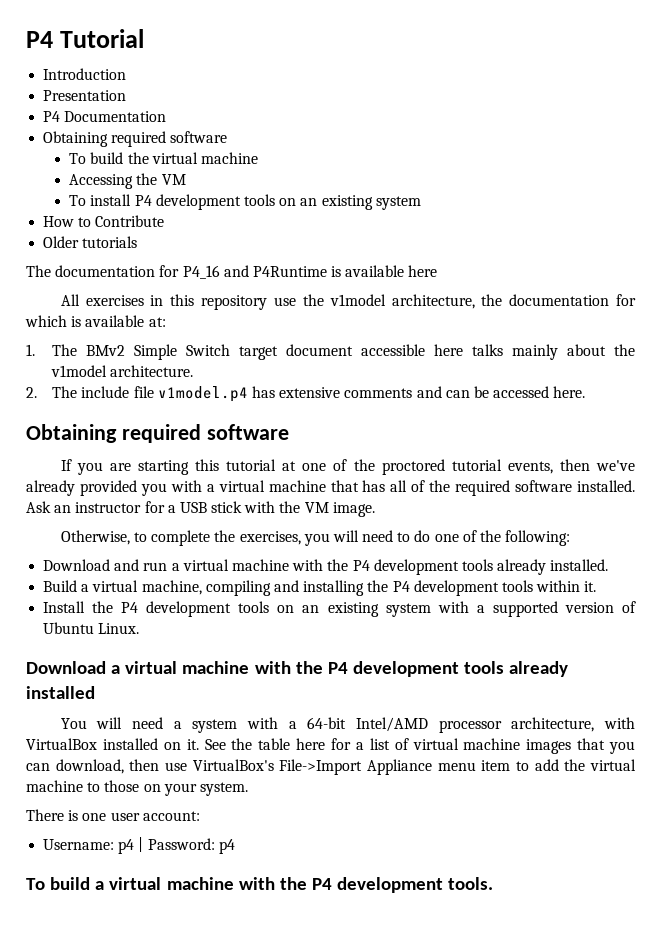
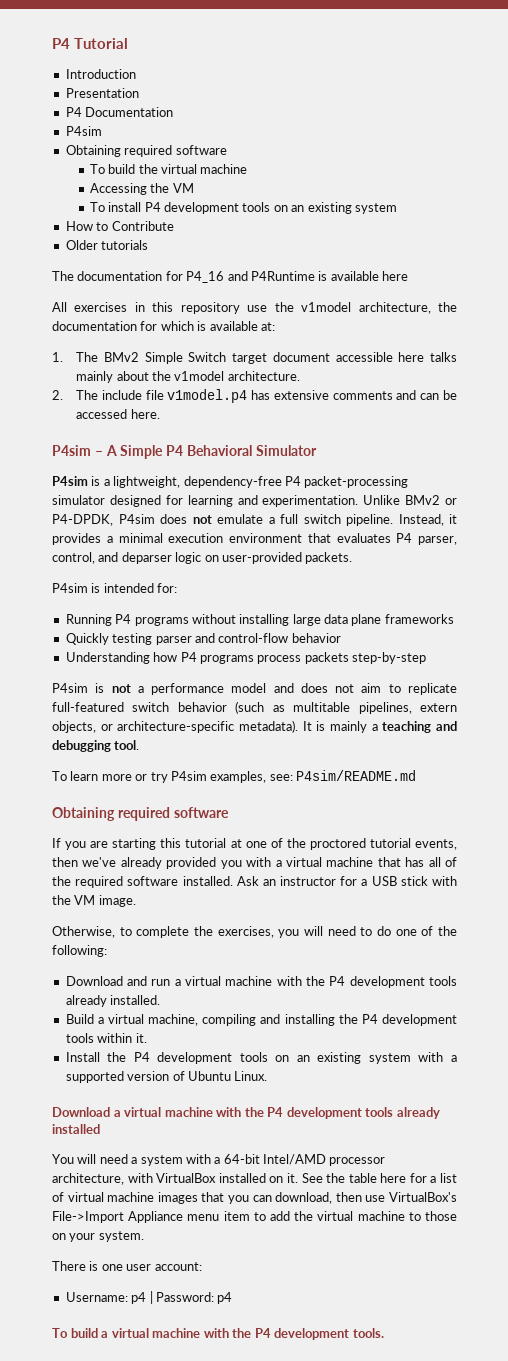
(167, 116) none -> [65,126,102,136] // P4sim
(586, 392) none -> [52,445,317,459] [52,476,409,488] [52,495,457,507] [52,514,457,526] [52,533,457,545] [52,552,353,564] [52,583,178,593] [65,614,454,626] [65,633,341,645] [65,652,426,664] [52,683,457,695] [52,701,457,714] [52,720,458,733] [52,740,140,752] [52,770,416,783] // P4sim – A Simple P4 Behavioral Simulator // P4sim is a lightweight, dependency-free P4 packet-processing simulator designed for learning and experimentation. Unlike BMv2 or P4-DPDK, P4sim does not emulate a full switch pipeline. Instead, it provides a minimal execution environment that evaluates P4 parser, control, and deparser logic on user-provided packets. // P4sim is intended for: // Running P4 programs without installing large data plane frameworks // Quickly testing parser and control-flow behavior // Understanding how P4 programs process packets step-by-step // P4sim is not a performance model and does not aim to replicate full-featured switch behavior (such as multitable pipelines, extern objects, or architecture-specific metadata). It is mainly a teaching and debugging tool. // To learn more or try P4sim examples, see: P4sim/README.md

